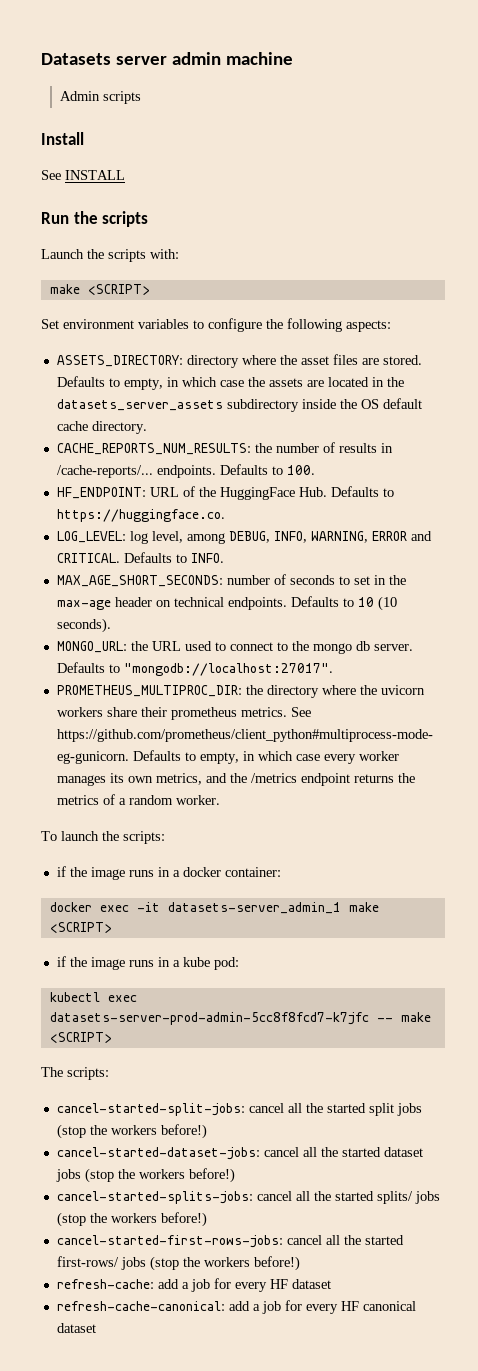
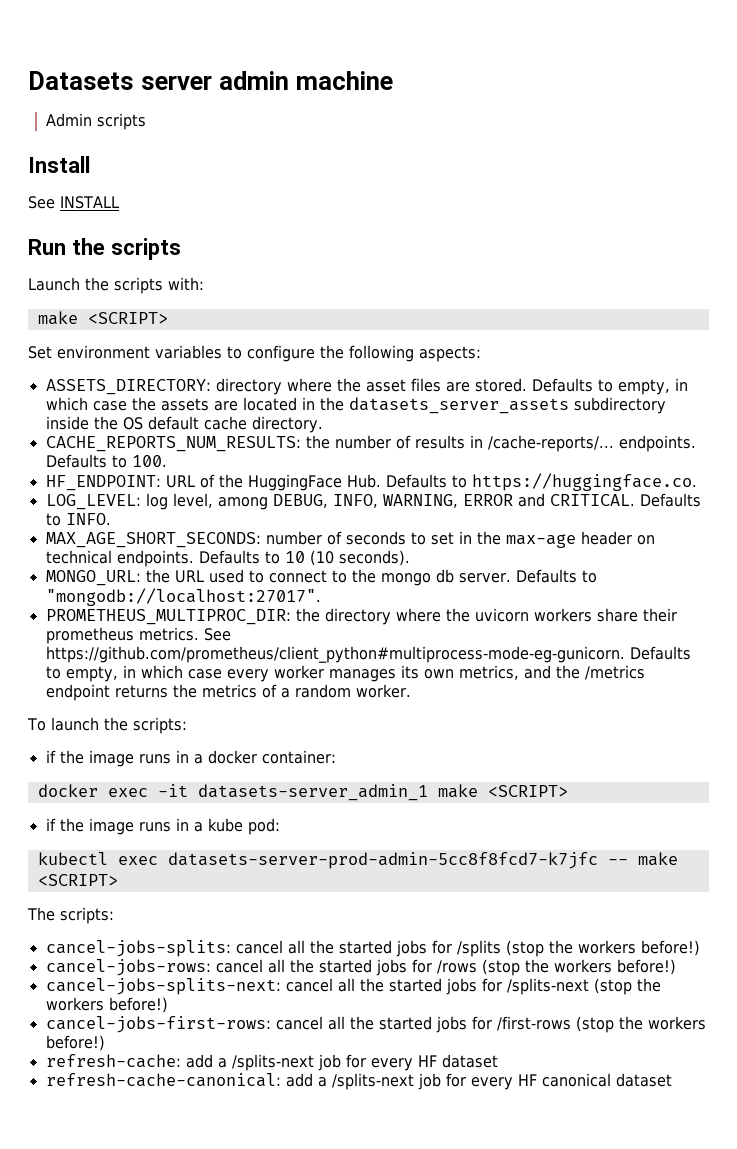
[56,1103,422,1116] [56,1124,207,1139] [56,1147,423,1160] [55,1168,235,1183] [56,1191,440,1204] [56,1212,207,1227] [56,1235,404,1248] [56,1256,146,1270] cancel-started-split-jobs: cancel all the started split jobs (stop the workers before!) // cancel-started-dataset-jobs: cancel all the started dataset jobs (stop the workers before!) // cancel-started-splits-jobs: cancel all the started splits/ jobs (stop the workers before!) // cancel-started-first-rows-jobs: cancel all the started first-rows/ jobs -> [45,940,700,957] [45,959,676,976] [45,978,661,995] [45,997,168,1013] [45,1016,571,1033] cancel-jobs-splits: cancel all the started jobs for /splits (stop the workers before!) // cancel-jobs-rows: cancel all the started jobs for /rows (stop the workers before!) // cancel-jobs-splits-next: cancel all the started jobs for /splits-next (stop the workers before!) // cancel-jobs-first-rows: cancel all the started jobs for /first-rows
(189, 1285) none -> [231,1054,314,1071] /splits-next
(260, 1307) none -> [331,1073,414,1090] /splits-next

